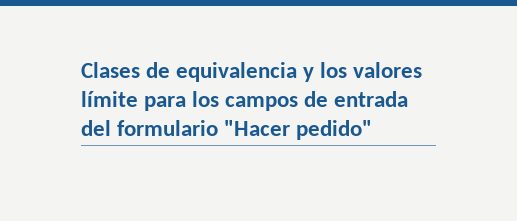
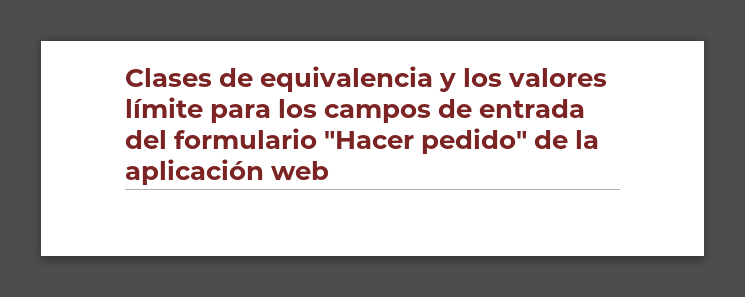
(373, 130) none -> [534,130,600,149] [125,159,330,185] de la aplicación web

